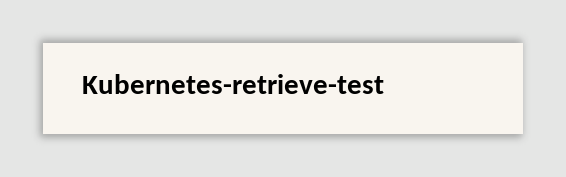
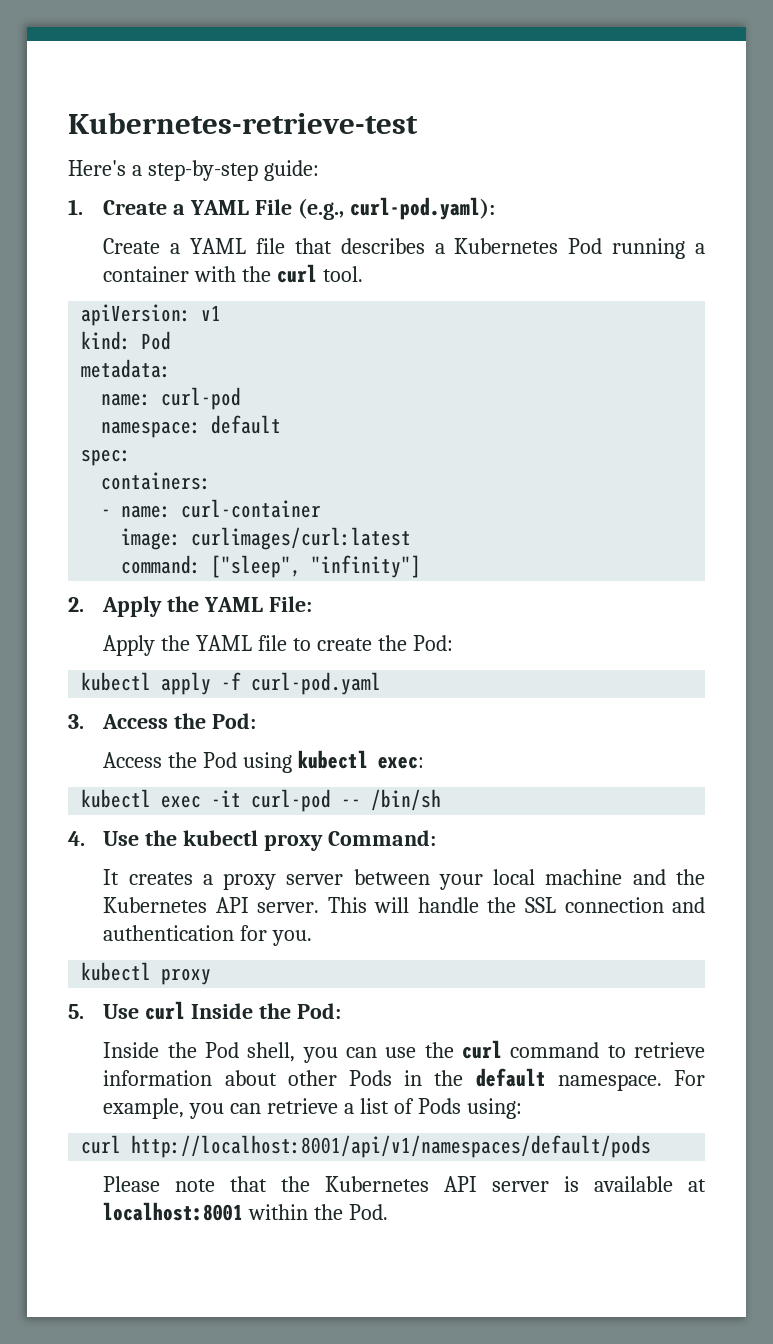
(384, 84) none -> [68,160,319,181] [68,197,496,220] [103,238,705,259] [103,264,364,283] [81,304,222,326] [81,331,172,350] [81,359,172,378] [101,387,242,410] [101,415,282,438] [81,449,132,466] [101,472,212,490] [101,499,322,518] [121,527,412,550] [121,555,422,578] [68,596,313,617] [103,635,454,656] [81,672,382,695] [68,713,257,729] [103,750,425,773] [81,789,442,812] [68,830,437,851] [103,869,705,890] [103,897,705,913] [103,925,313,946] [81,962,212,985] [68,1001,342,1020] [103,1040,706,1063] [103,1068,706,1091] [103,1098,522,1119] [81,1135,652,1158] [103,1176,706,1192] [103,1202,389,1221] // Here's a step-by-step guide: // 1. Create a YAML File (e.g., curl-pod.yaml): // Create a YAML file that describes a Kubernetes Pod running a container with the curl tool. // apiVersion: v1 // kind: Pod // metadata: // name: curl-pod // namespace: default // spec: // containers: // - name: curl-container // image: curlimages/curl:latest // command: ["sleep", "infinity"] // 2. Apply the YAML File: // Apply the YAML file to create the Pod: // kubectl apply -f curl-pod.yaml // 3. Access the Pod: // Access the Pod using kubectl exec: // kubectl exec -it curl-pod -- /bin/sh // 4. Use the kubectl proxy Command: // It creates a proxy server between your local machine and the Kubernetes API server. This will handle the SSL connection and authentication for you. // kubectl proxy // 5. Use curl Inside the Pod: // Inside the Pod shell, you can use the curl command to retrieve information about other Pods in the default namespace. For example, you can retrieve a list of Pods using: // curl http://localhost:8001/api/v1/namespaces/default/pods // Please note that the Kubernetes API server is available at localhost:8001 within the Pod.

